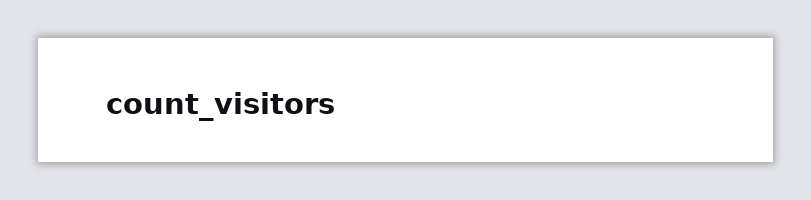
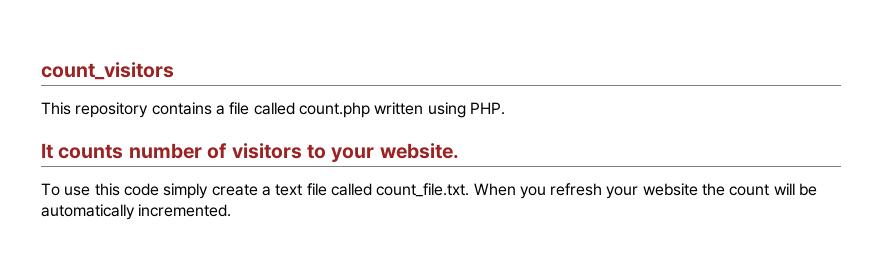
(335, 106) none -> [41,102,505,118] [41,143,459,162] [41,183,818,199] [41,204,232,220] // This repository contains a file called count.php written using PHP. // It counts number of visitors to your website. // To use this code simply create a text file called count_file.txt. When you refresh your website the count will be automatically incremented.

